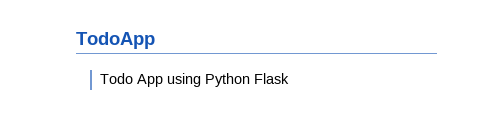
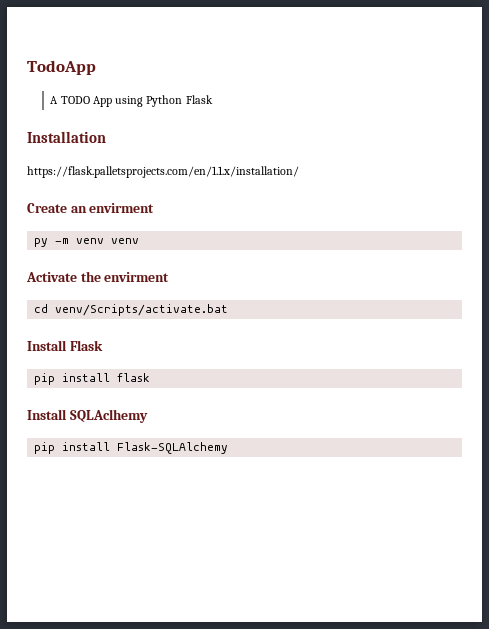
[100,73,134,84] Todo -> [50,96,90,104] A TODO
(290, 78) none -> [27,131,106,143] [27,166,299,178] [27,203,155,213] [34,238,140,247] [26,271,170,282] [34,304,229,316] [27,340,103,351] [34,373,151,385] [27,409,148,423] [34,442,229,454] // Installation // https://flask.palletsprojects.com/en/1.1.x/installation/ // Create an envirment // py -m venv venv // Activate the envirment // cd venv/Scripts/activate.bat // Install Flask // pip install flask // Install SQLAclhemy // pip install Flask-SQLAlchemy

